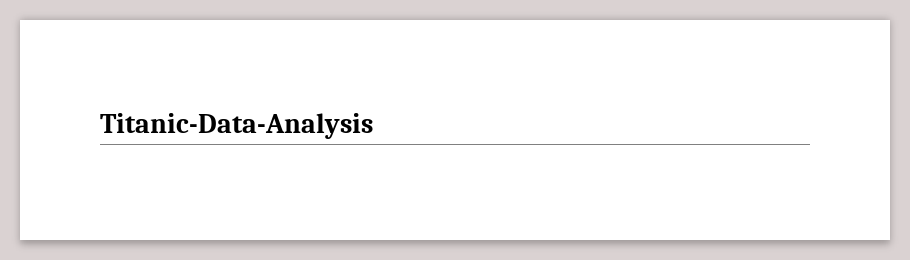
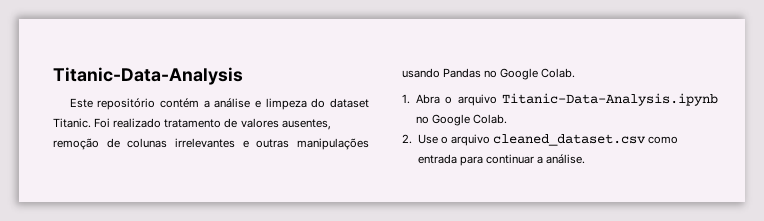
(373, 126) none -> [69,98,369,110] [53,118,331,130] [53,138,369,150] [402,68,576,80] [402,93,718,106] [415,114,507,126] [402,134,679,146] [417,154,586,166] // Este repositório contém a análise e limpeza do dataset Titanic. Foi realizado tratamento de valores ausentes, remoção de colunas irrelevantes e outras manipulações usando Pandas no Google Colab. // 1. Abra o arquivo Titanic-Data-Analysis.ipynb no Google Colab. // 2. Use o arquivo cleaned_dataset.csv como entrada para continuar a análise.

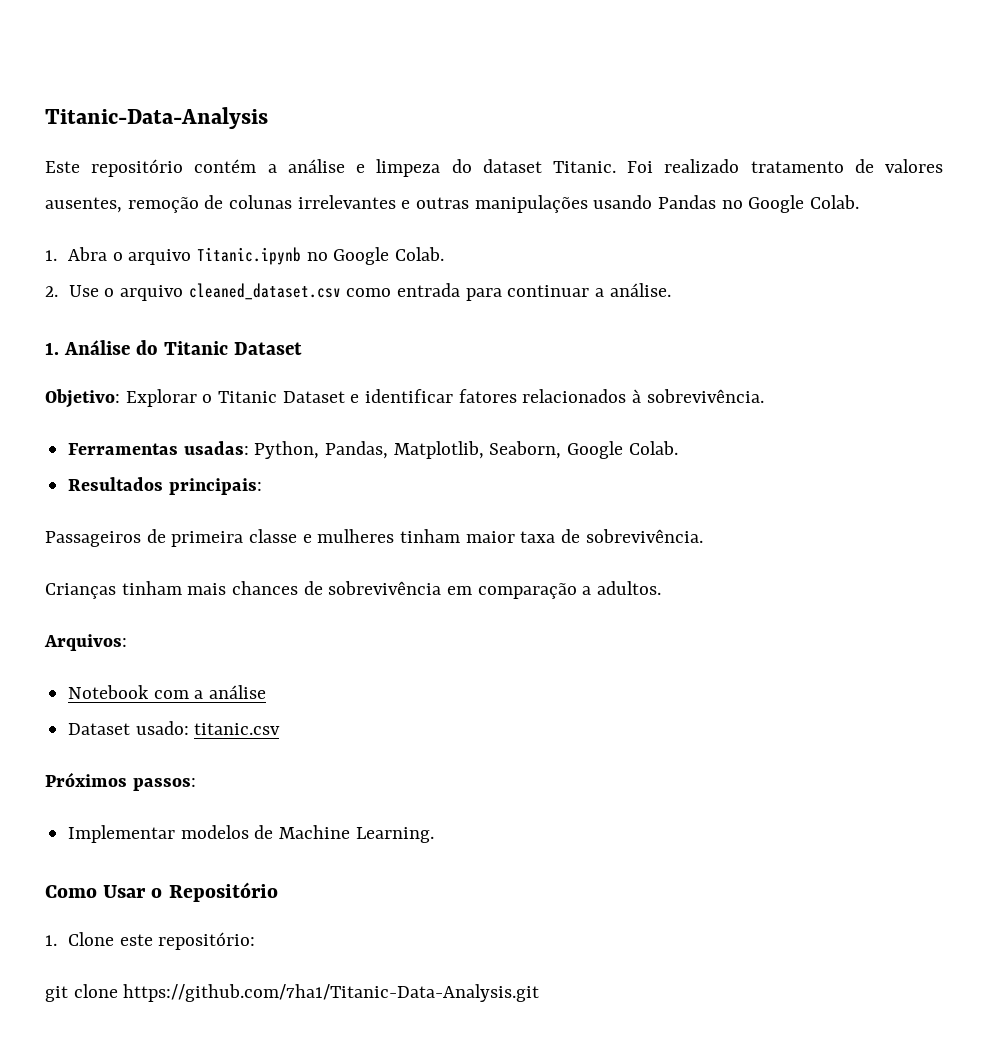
[502,93,718,106] Titanic-Data-Analysis.ipynb -> [197,247,302,265] Titanic.ipynb
(586, 159) none -> [45,340,302,355] [45,389,764,408] [68,441,678,459] [68,477,262,495] [45,529,703,547] [45,581,662,599] [44,634,127,651] [68,685,267,699] [68,721,281,735] [45,772,196,791] [68,825,434,843] [45,882,278,902] [45,932,256,950] [45,984,540,1002] // 1. Análise do Titanic Dataset // Objetivo: Explorar o Titanic Dataset e identificar fatores relacionados à sobrevivência. // Ferramentas usadas: Python, Pandas, Matplotlib, Seaborn, Google Colab. // Resultados principais: // Passageiros de primeira classe e mulheres tinham maior taxa de sobrevivência. // Crianças tinham mais chances de sobrevivência em comparação a adultos. // Arquivos: // Notebook com a análise // Dataset usado: titanic.csv // Próximos passos: // Implementar modelos de Machine Learning. // Como Usar o Repositório // 1. Clone este repositório: // git clone https://github.com/7ha1/Titanic-Data-Analysis.git

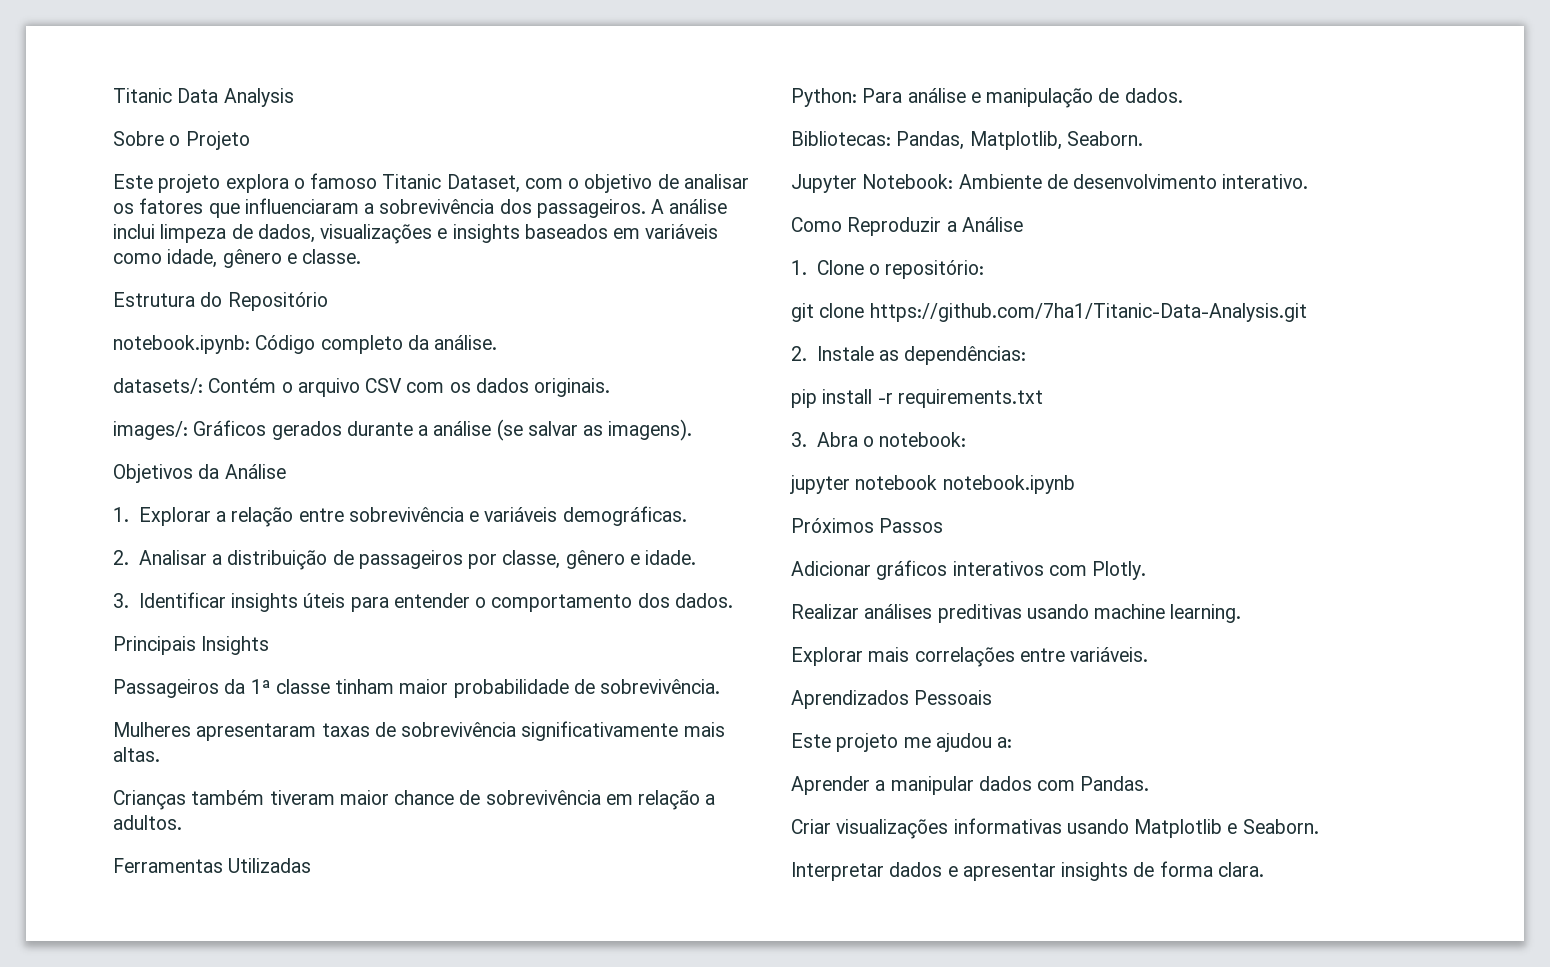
[45,107,268,129] [45,159,943,177] [45,195,860,213] [45,247,445,265] [45,283,671,301] [45,340,302,355] [45,389,764,408] [68,441,678,459] [68,477,262,495] [45,529,395,547] Titanic-Data-Analysis // Este repositório contém a análise e limpeza do dataset Titanic. Foi realizado tratamento de valores ausentes, remoção de colunas irrelevantes e outras manipulações usando Pandas no Google Colab. // 1. Abra o arquivo Titanic.ipynb no Google Colab. // 2. Use o arquivo cleaned_dataset.csv como entrada para continuar a análise. // 1. Análise do Titanic Dataset // Objetivo: Explorar o Titanic Dataset e identificar fatores relacionados à sobrevivência. // Ferramentas usadas: Python, Pandas, Matplotlib, Seaborn, Google Colab. // Resultados principais: // Passageiros de primeira classe e mulheres -> [113,88,294,107] [113,131,250,150] [113,173,749,193] [113,198,728,218] [113,224,719,244] [113,249,362,268] [113,292,328,311] [113,335,498,354] [113,378,611,397] [113,419,693,441] [113,464,286,483] [113,506,687,527] [113,550,697,570] [113,592,733,612] [113,636,270,655] [113,679,330,698] Titanic Data Analysis // Sobre o Projeto // Este projeto explora o famoso Titanic Dataset, com o objetivo de analisar os fatores que influenciaram a sobrevivência dos passageiros. A análise inclui limpeza de dados, visualizações e insights baseados em variáveis como idade, gênero e classe. // Estrutura do Repositório // notebook.ipynb: Código completo da análise. // datasets/: Contém o arquivo CSV com os dados originais. // images/: Gráficos gerados durante a análise (se salvar as imagens). // Objetivos da Análise // 1. Explorar a relação entre sobrevivência e variáveis demográficas. // 2. Analisar a distribuição de passageiros por classe, gênero e idade. // 3. Identificar insights úteis para entender o comportamento dos dados. // Principais Insights // Passageiros da 1ª classe
[520,531,556,543] taxa -> [453,679,569,698] probabilidade
[45,581,299,599] Crianças tinham mais chances -> [113,721,725,741] [113,747,160,762] [113,790,455,810] Mulheres apresentaram taxas de sobrevivência significativamente mais altas. // Crianças também tiveram maior chance
[477,583,577,599] comparação -> [638,790,701,810] relação
[44,634,127,651] [68,685,267,699] [68,721,281,735] [45,772,196,791] [68,825,434,843] [45,882,278,902] Arquivos: // Notebook com a análise // Dataset usado: titanic.csv // Próximos passos: // Implementar modelos de Machine Learning. // Como Usar o Repositório -> [113,858,312,873] [791,88,1183,108] [791,131,1143,150] [791,174,1309,193] [791,217,1023,236] Ferramentas Utilizadas // Python: Para análise e manipulação de dados. // Bibliotecas: Pandas, Matplotlib, Seaborn. // Jupyter Notebook: Ambiente de desenvolvimento interativo. // Como Reproduzir a Análise
[119,934,153,946] este -> [869,264,881,275] o
(540, 993) none -> [791,346,1027,365] [791,389,1043,408] [791,432,967,447] [790,475,1075,494] [791,518,944,533] [791,560,1147,580] [791,604,1242,623] [791,647,1149,667] [791,690,993,709] [791,733,1013,752] [791,776,1150,795] [791,818,1319,839] [791,861,1264,881] // 2. Instale as dependências: // pip install -r requirements.txt // 3. Abra o notebook: // jupyter notebook notebook.ipynb // Próximos Passos // Adicionar gráficos interativos com Plotly. // Realizar análises preditivas usando machine learning. // Explorar mais correlações entre variáveis. // Aprendizados Pessoais // Este projeto me ajudou a: // Aprender a manipular dados com Pandas. // Criar visualizações informativas usando Matplotlib e Seaborn. // Interpretar dados e apresentar insights de forma clara.

